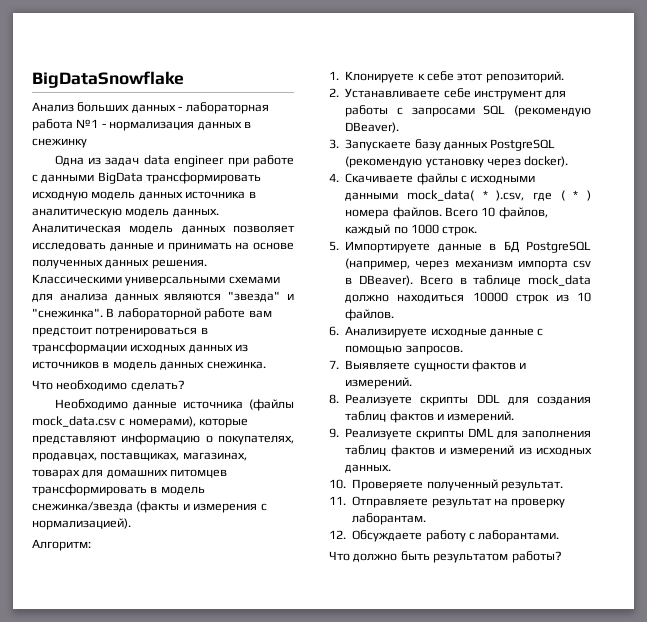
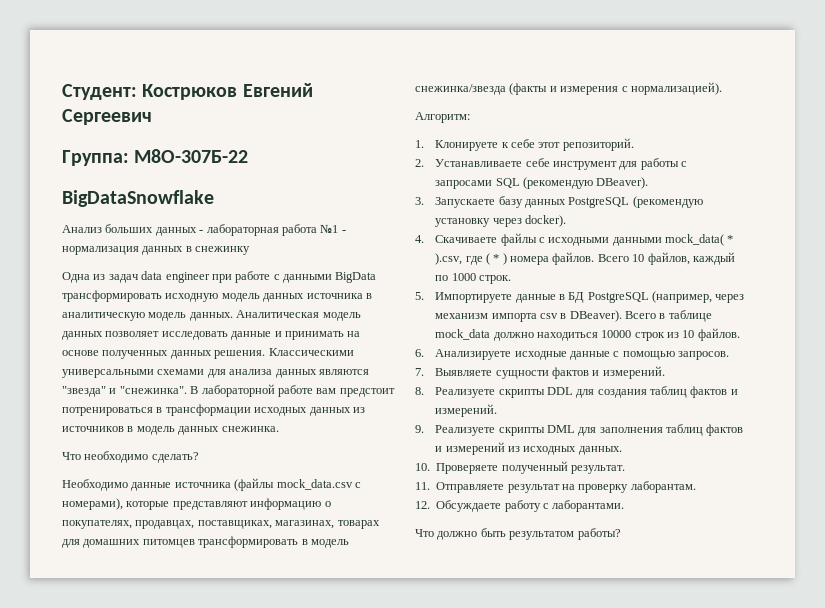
(32, 79) none -> [62,83,313,100] [62,109,152,125] [62,149,249,166] Студент: Кострюков Евгений Сергеевич // Группа: М8О-307Б-22 //

